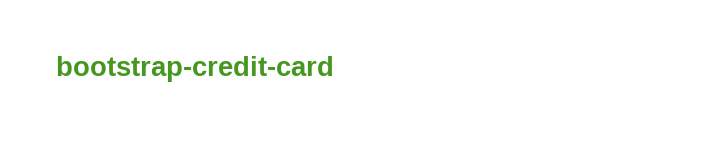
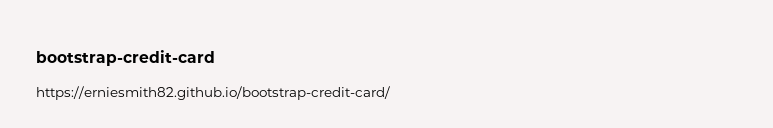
(334, 69) none -> [36,86,390,100] // https://erniesmith82.github.io/bootstrap-credit-card/

